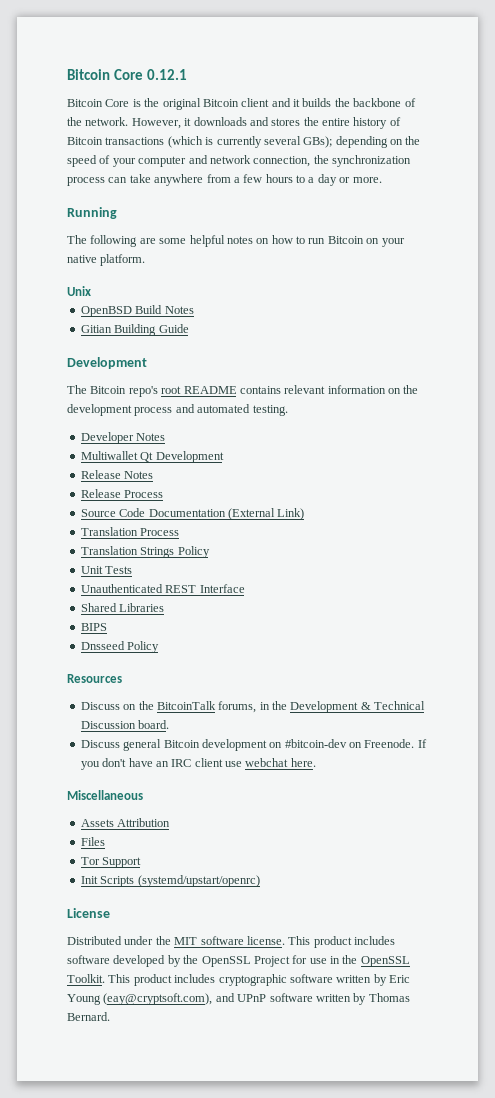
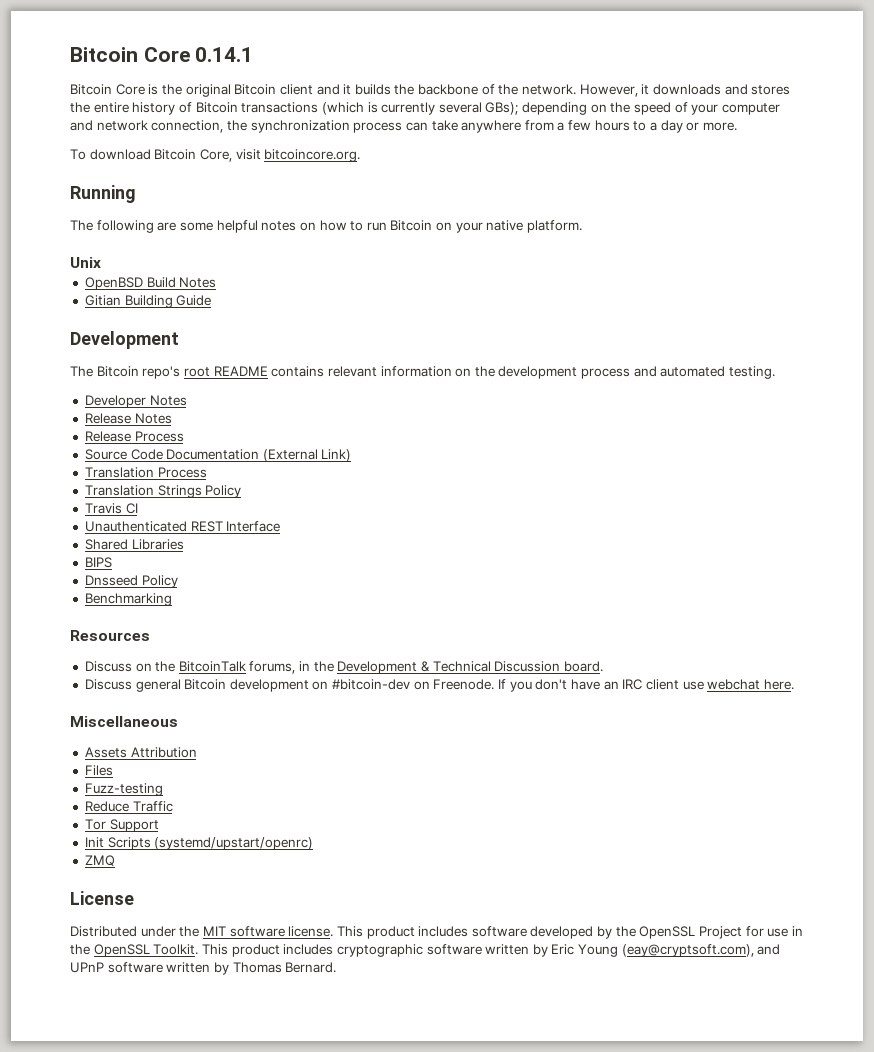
[67,69,187,80] Bitcoin Core 0.12.1 -> [70,47,254,62] Bitcoin Core 0.14.1
(382, 180) none -> [70,149,361,162] // To download Bitcoin Core, visit bitcoincore.org.
[80,451,224,463] // Multiwallet Qt Development -> (187, 400) none
[80,566,133,574] Unit Tests -> [84,503,138,514] Travis CI
(160, 647) none -> [84,593,172,606] // Benchmarking
(105, 841) none -> [84,783,163,796] [84,801,173,812] // Fuzz-testing // Reduce Traffic
(260, 881) none -> [84,855,115,866] // ZMQ

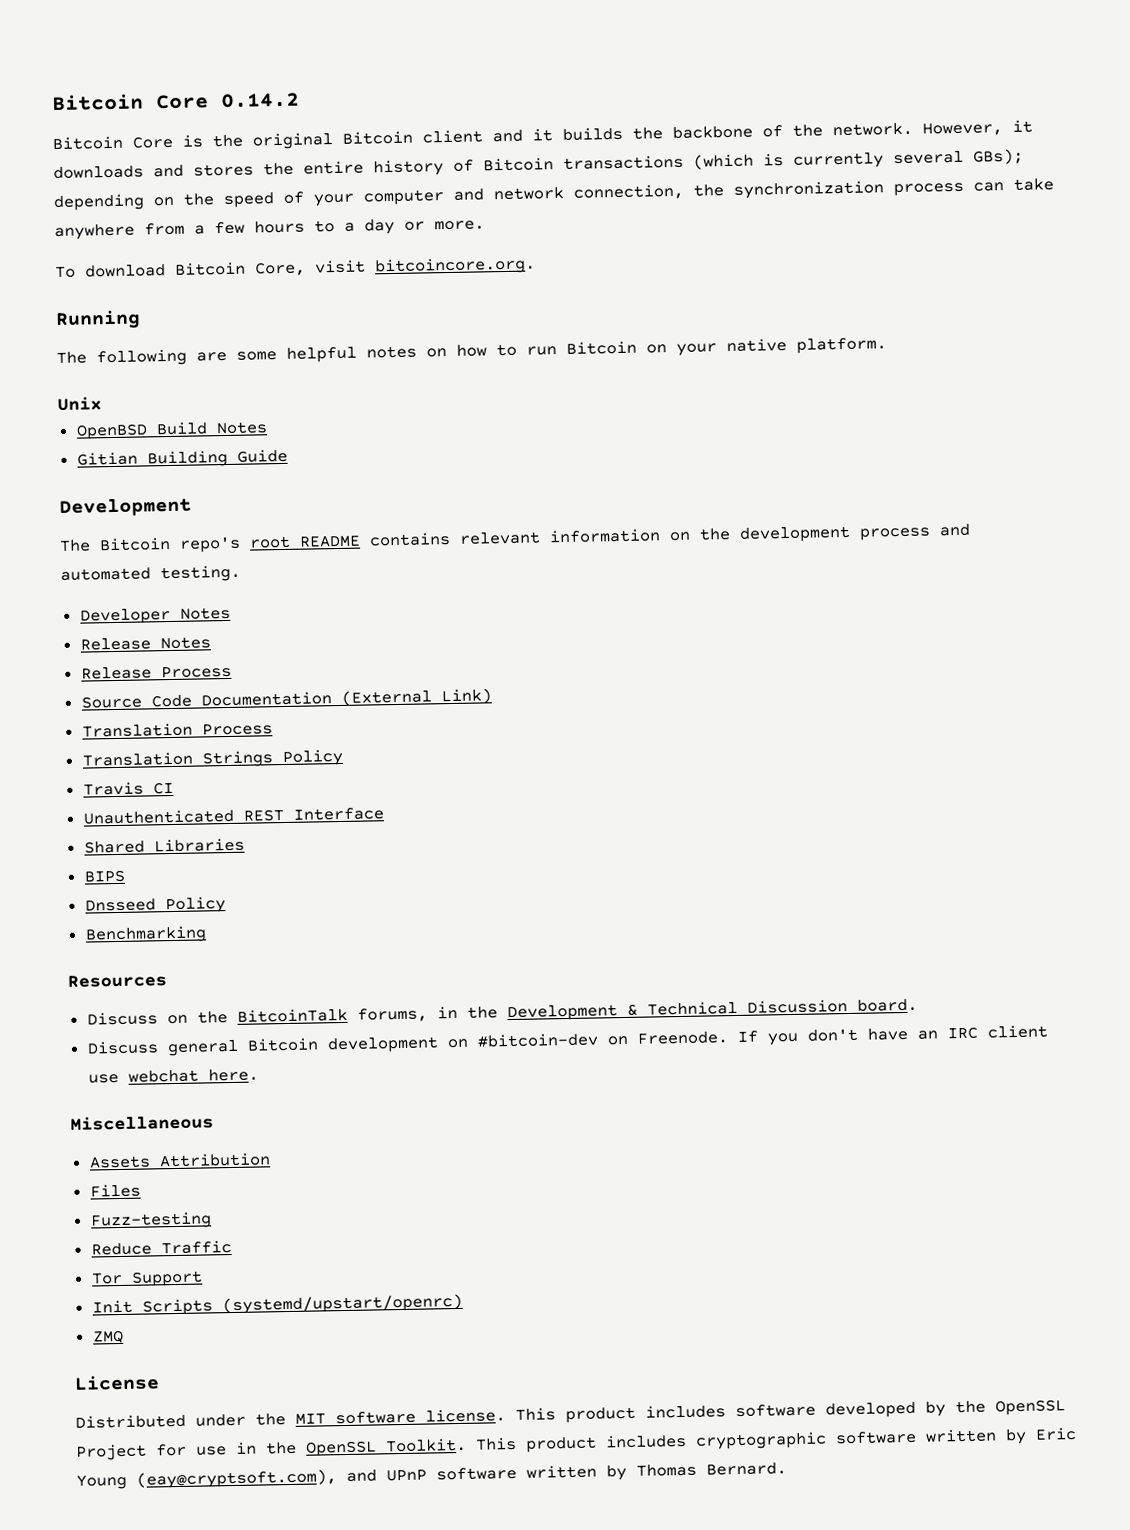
[70,47,254,62] Bitcoin Core 0.14.1 -> [51,92,300,112] Bitcoin Core 0.14.2

